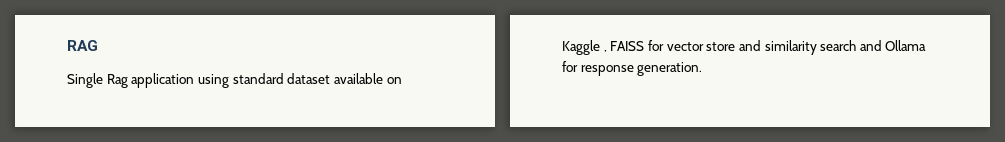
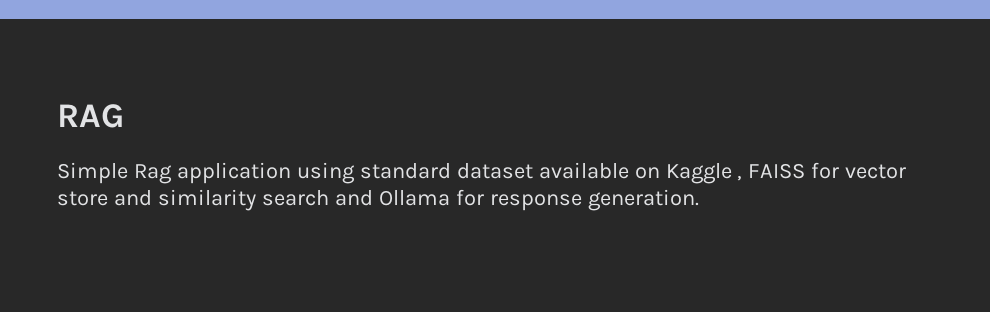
[67,73,103,88] Single -> [57,162,128,184] Simple

